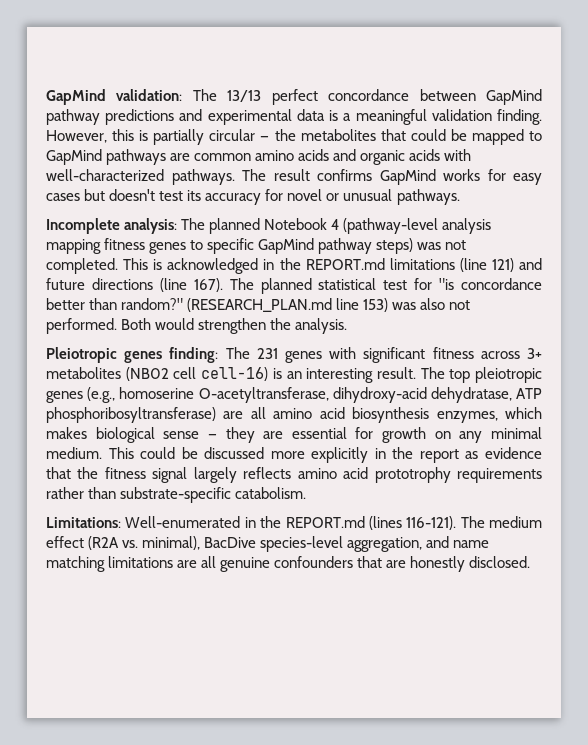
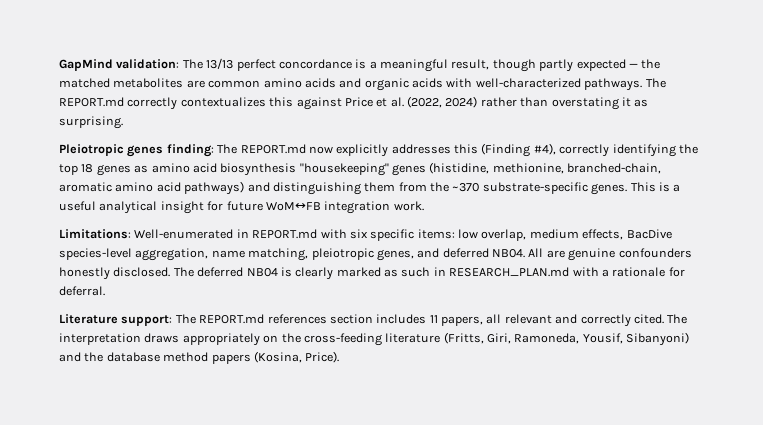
[419,89,543,105] [46,109,542,125] [46,129,542,145] [46,149,167,165] between GapMind pathway predictions and experimental data is a meaningful validation finding. However, this is partially circular — the metabolites that could be mapped to GapMind pathways -> [355,59,661,72] [59,78,184,88] is a meaningful result, though partly expected — the matched metabolites
[273,169,542,185] [46,189,460,205] [46,218,492,234] [46,238,467,254] [46,258,542,274] [46,278,542,294] [46,298,471,312] [46,318,348,334] [46,347,542,363] [46,367,542,383] [46,387,542,403] [46,407,543,423] [46,427,542,443] [46,447,542,463] [46,467,542,483] [46,487,307,503] [46,516,542,530] [46,536,490,552] [46,556,531,572] result confirms GapMind works for easy cases but doesn't test its accuracy for novel or unusual pathways. // Incomplete analysis: The planned Notebook 4 (pathway-level analysis mapping fitness genes to specific GapMind pathway steps) was not completed. This is acknowledged in the REPORT.md limitations (line 121) and future directions (line 167). The planned statistical test for "is concordance better than random?" (RESEARCH_PLAN.md line 153) was also not performed. Both would strengthen the analysis. // Pleiotropic genes finding: The 231 genes with significant fitness across 3+ metabolites (NB02 cell cell-16) is an interesting result. The top pleiotropic genes (e.g., homoserine O-acetyltransferase, dihydroxy-acid dehydratase, ATP phosphoribosyltransferase) are all amino acid biosynthesis enzymes, which makes biological sense — they are essential for growth on any minimal medium. This could be discussed more explicitly in the report as evidence that the fitness signal largely reflects amino acid prototrophy requirements rather than substrate-specific catabolism. // Limitations: Well-enumerated in the REPORT.md (lines 116-121). The medium effect (R2A vs. minimal), BacDive species-level aggregation, and name matching limitations are all genuine confounders that are honestly disclosed. -> [59,96,649,110] [59,116,123,129] [59,143,698,157] [59,162,662,176] [59,181,681,195] [59,201,424,214] [59,229,672,241] [59,248,692,261] [59,267,685,280] [59,286,105,296] [59,314,688,327] [59,332,690,346] [59,351,340,364] REPORT.md correctly contextualizes this against Price et al. (2022, 2024) rather than overstating it as surprising. // Pleiotropic genes finding: The REPORT.md now explicitly addresses this (Finding #4), correctly identifying the top 18 genes as amino acid biosynthesis "housekeeping" genes (histidine, methionine, branched-chain, aromatic amino acid pathways) and distinguishing them from the ~370 substrate-specific genes. This is a useful analytical insight for future WoM↔FB integration work. // Limitations: Well-enumerated in REPORT.md with six specific items: low overlap, medium effects, BacDive species-level aggregation, name matching, pleiotropic genes, and deferred NB04. All are genuine confounders honestly disclosed. The deferred NB04 is clearly marked as such in RESEARCH_PLAN.md with a rationale for deferral. // Literature support: The REPORT.md references section includes 11 papers, all relevant and correctly cited. The interpretation draws appropriately on the cross-feeding literature (Fritts, Giri, Ramoneda, Yousif, Sibanyoni) and the database method papers (Kosina, Price).

